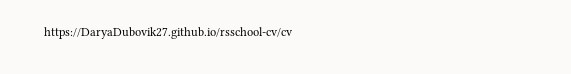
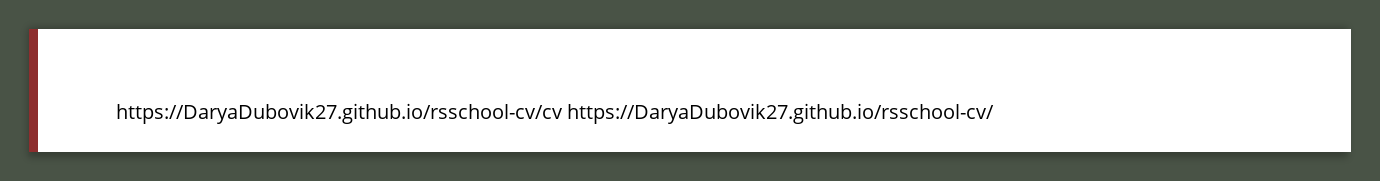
(293, 33) none -> [567,103,995,124] https://DaryaDubovik27.github.io/rsschool-cv/

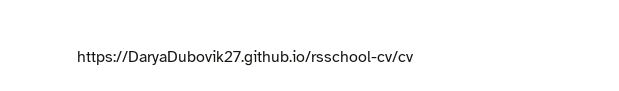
[567,103,995,124] https://DaryaDubovik27.github.io/rsschool-cv/ -> (414, 58) none

